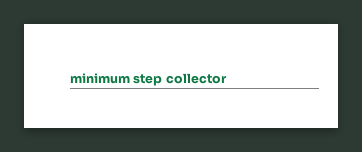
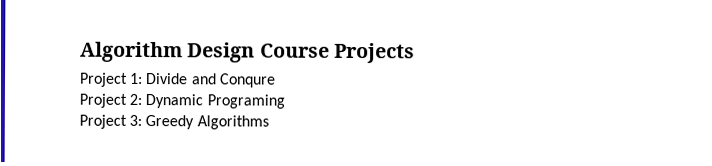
[70,73,227,86] minimum step collector -> [80,41,415,64] [79,72,276,88] [79,93,285,109] [79,114,269,130] Algorithm Design Course Projects // Project 1: Divide and Conqure // Project 2: Dynamic Programing // Project 3: Greedy Algorithms

